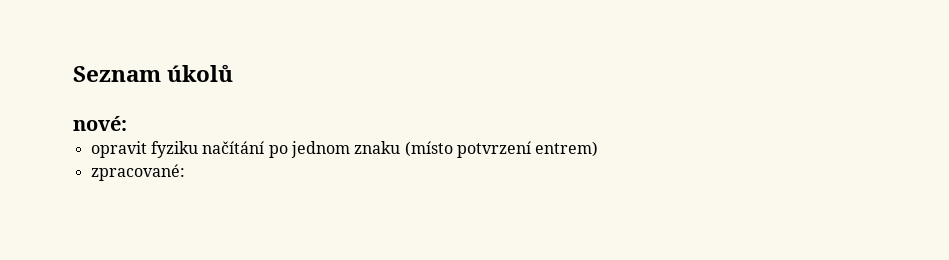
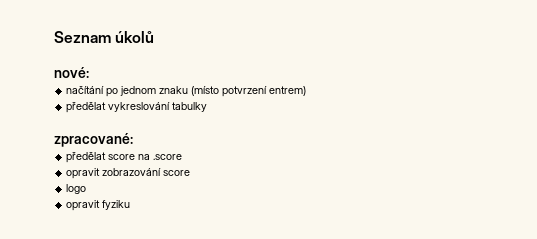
[90,141,198,158] opravit fyziku -> (89, 72) none
[90,164,185,181] zpracované: -> [66,102,208,113] [54,133,133,147] [66,152,183,163] [66,168,191,179] [66,184,87,194] [66,200,131,211] předělat vykreslování tabulky // zpracované: // předělat score na .score // opravit zobrazování score // logo // opravit fyziku

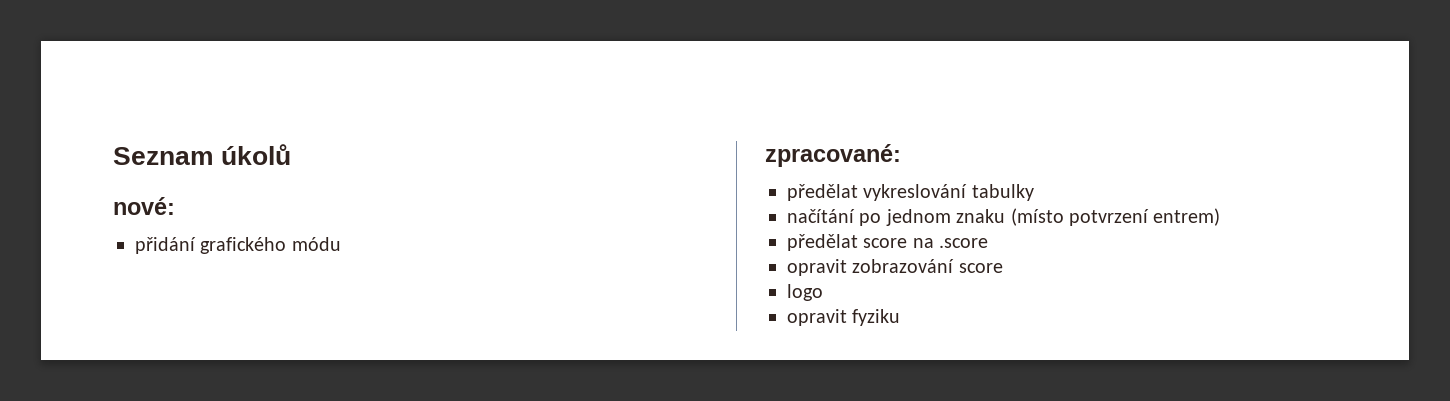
(89, 72) none -> [135,237,341,254] [765,144,901,167] [787,184,1034,201] // přidání grafického módu // zpracované: // předělat vykreslování tabulky
[66,102,208,113] [54,133,133,147] // předělat vykreslování tabulky // zpracované: -> (1221, 217) none

